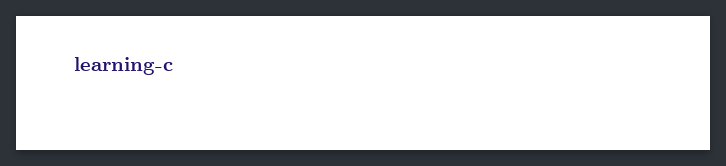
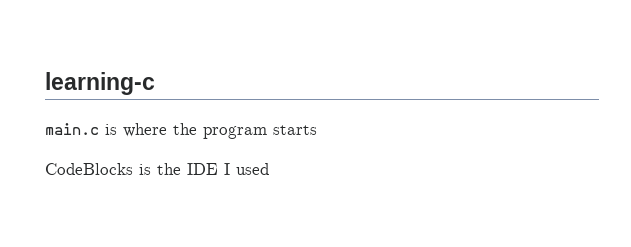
(173, 66) none -> [45,123,317,139] [45,163,269,175] // main.c is where the program starts // CodeBlocks is the IDE I used

